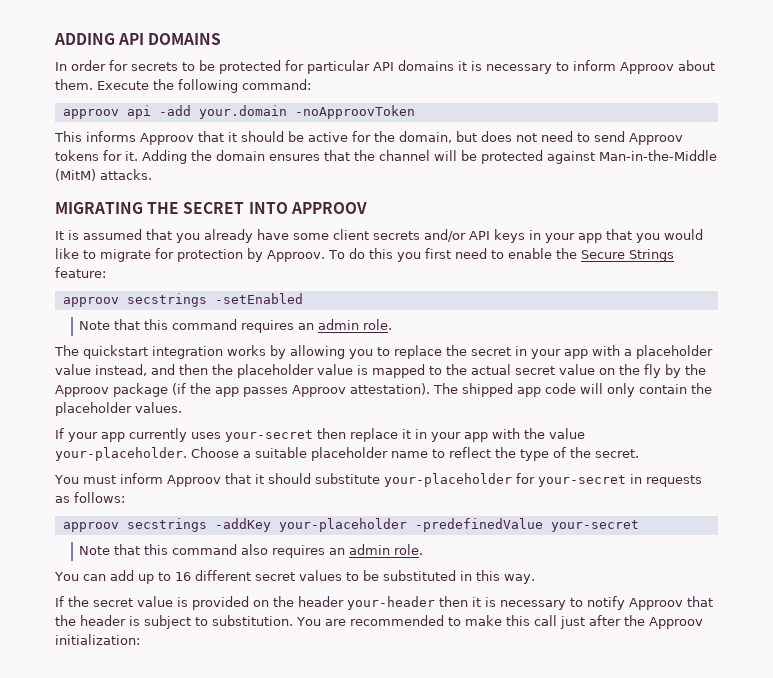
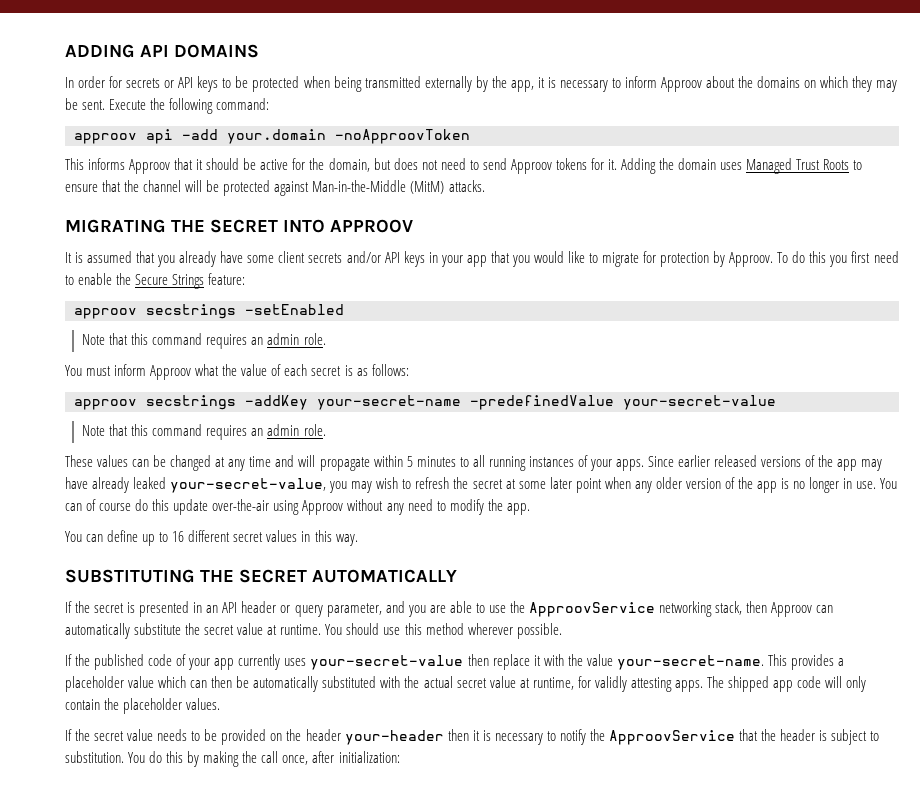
[182,60,454,74] to be protected for particular API domains -> [164,76,534,92] or API keys to be protected when being transmitted externally by the app,
[55,79,93,90] them. -> [738,76,898,92] [65,98,106,110] the domains on which they may be sent.
[269,154,320,161] ensures -> [720,158,863,174] [65,184,98,192] uses Managed Trust Roots to ensure
[54,345,713,359] [55,364,706,378] [55,383,430,397] The quickstart integration works by allowing you to replace the secret in your app with a placeholder value instead, and then the placeholder value is mapped to the actual secret value on the fly by the Approov package (if the app passes Approov attestation). -> [65,364,409,380] [74,395,776,410] [82,424,326,440] [65,455,883,471] [65,477,898,493] [65,499,530,515] [65,530,358,546] [65,569,457,583] [65,601,834,617] [65,623,562,639] [65,654,844,670] [65,676,703,692] You must inform Approov what the value of each secret is as follows: // approov secstrings -addKey your-secret-name -predefinedValue your-secret-value // Note that this command requires an admin role. // These values can be changed at any time and will propagate within 5 minutes to all running instances of your apps. Since earlier released versions of the app may have already leaked your-secret-value, you may wish to refresh the secret at some later point when any older version of the app is no longer in use. You can of course do this update over-the-air using Approov without any need to modify the app. // You can define up to 16 different secret values in this way. // SUBSTITUTING THE SECRET AUTOMATICALLY // If the secret is presented in an API header or query parameter, and you are able to use the ApproovService networking stack, then Approov can automatically substitute the secret value at runtime. You should use this method wherever possible. // If the published code of your app currently uses your-secret-value then replace it with the value your-secret-name. This provides a placeholder value which can then be automatically substituted with the actual secret value at runtime, for validly attesting apps.
[55,428,585,442] [55,447,639,461] [54,473,702,487] [55,492,125,503] [62,518,639,532] [79,544,424,558] [54,570,535,584] // If your app currently uses your-secret then replace it in your app with the value your-placeholder. Choose a suitable placeholder name to reflect the type of the secret. // You must inform Approov that it should substitute your-placeholder for your-secret in requests as follows: // approov secstrings -addKey your-placeholder -predefinedValue your-secret // Note that this command also requires an admin role. // You can add up to 16 different secret values to be substituted in this way. -> (221, 704) none
[177,597,188,607] is -> [157,729,218,741] needs to be
[629,598,683,610] Approov -> [589,729,735,745] the ApproovService
[324,615,703,629] are recommended to make this call just after the Approov -> [149,751,335,767] do this by making the call once, after

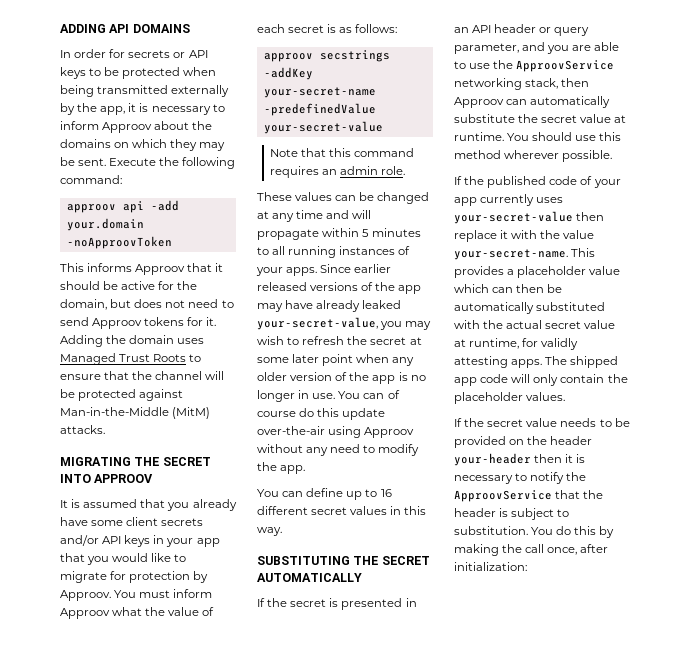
[777,251,899,267] [65,273,246,289] [74,304,344,319] [82,333,326,349] To do this you first need to enable the Secure Strings feature: // approov secstrings -setEnabled // Note that this command requires an admin role. // -> (111, 595) none

